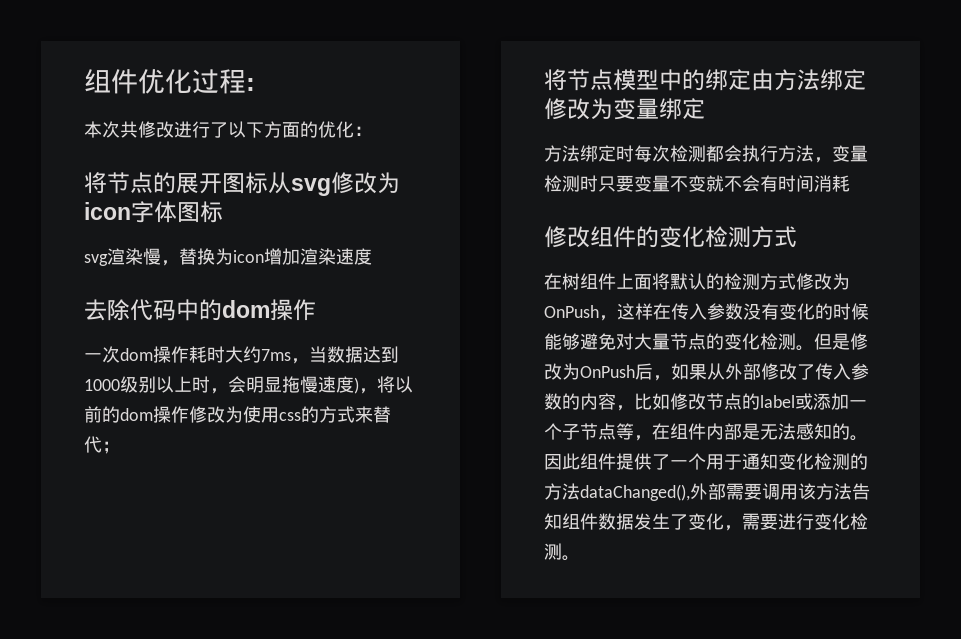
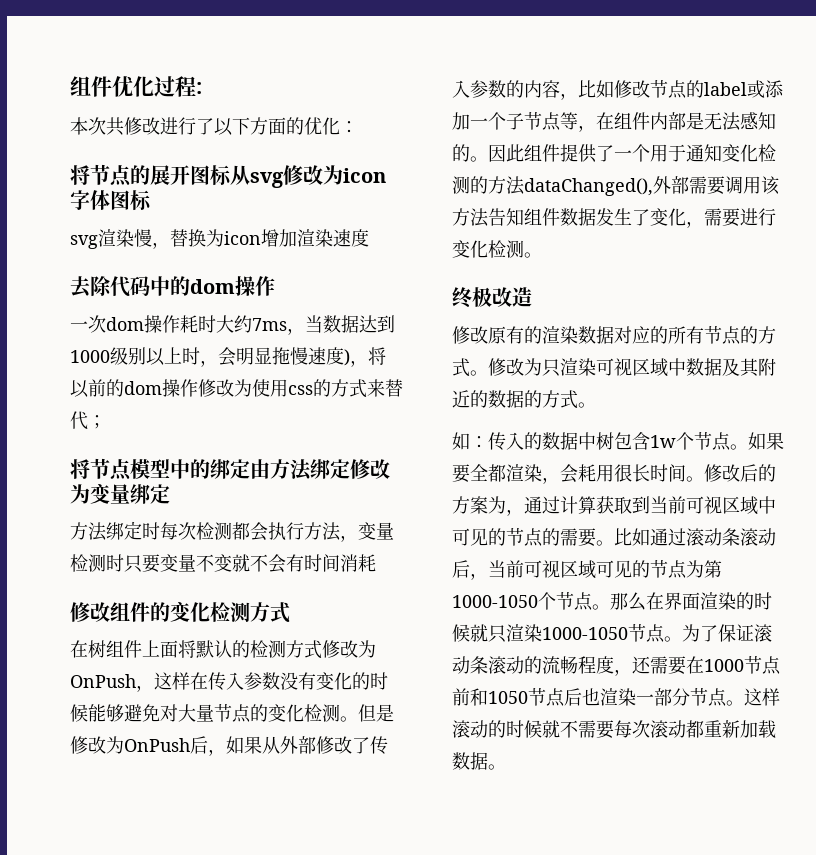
(580, 558) none -> [452,287,532,308] [452,326,776,345] [452,358,776,377] [452,390,596,409] [452,432,784,451] [452,464,776,484] [452,496,776,516] [452,528,776,547] [452,560,722,580] [452,592,772,611] [452,624,772,643] [452,656,781,676] [452,688,780,707] [452,720,776,739] [452,752,506,770] // 终极改造 // 修改原有的渲染数据对应的所有节点的方式。修改为只渲染可视区域中数据及其附近的数据的方式。 // 如：传入的数据中树包含1w个节点。如果要全都渲染，会耗用很长时间。修改后的方案为，通过计算获取到当前可视区域中可见的节点的需要。比如通过滚动条滚动后，当前可视区域可见的节点为第1000-1050个节点。那么在界面渲染的时候就只渲染1000-1050节点。为了保证滚动条滚动的流畅程度，还需要在1000节点前和1050节点后也渲染一部分节点。这样滚动的时候就不需要每次滚动都重新加载数据。

